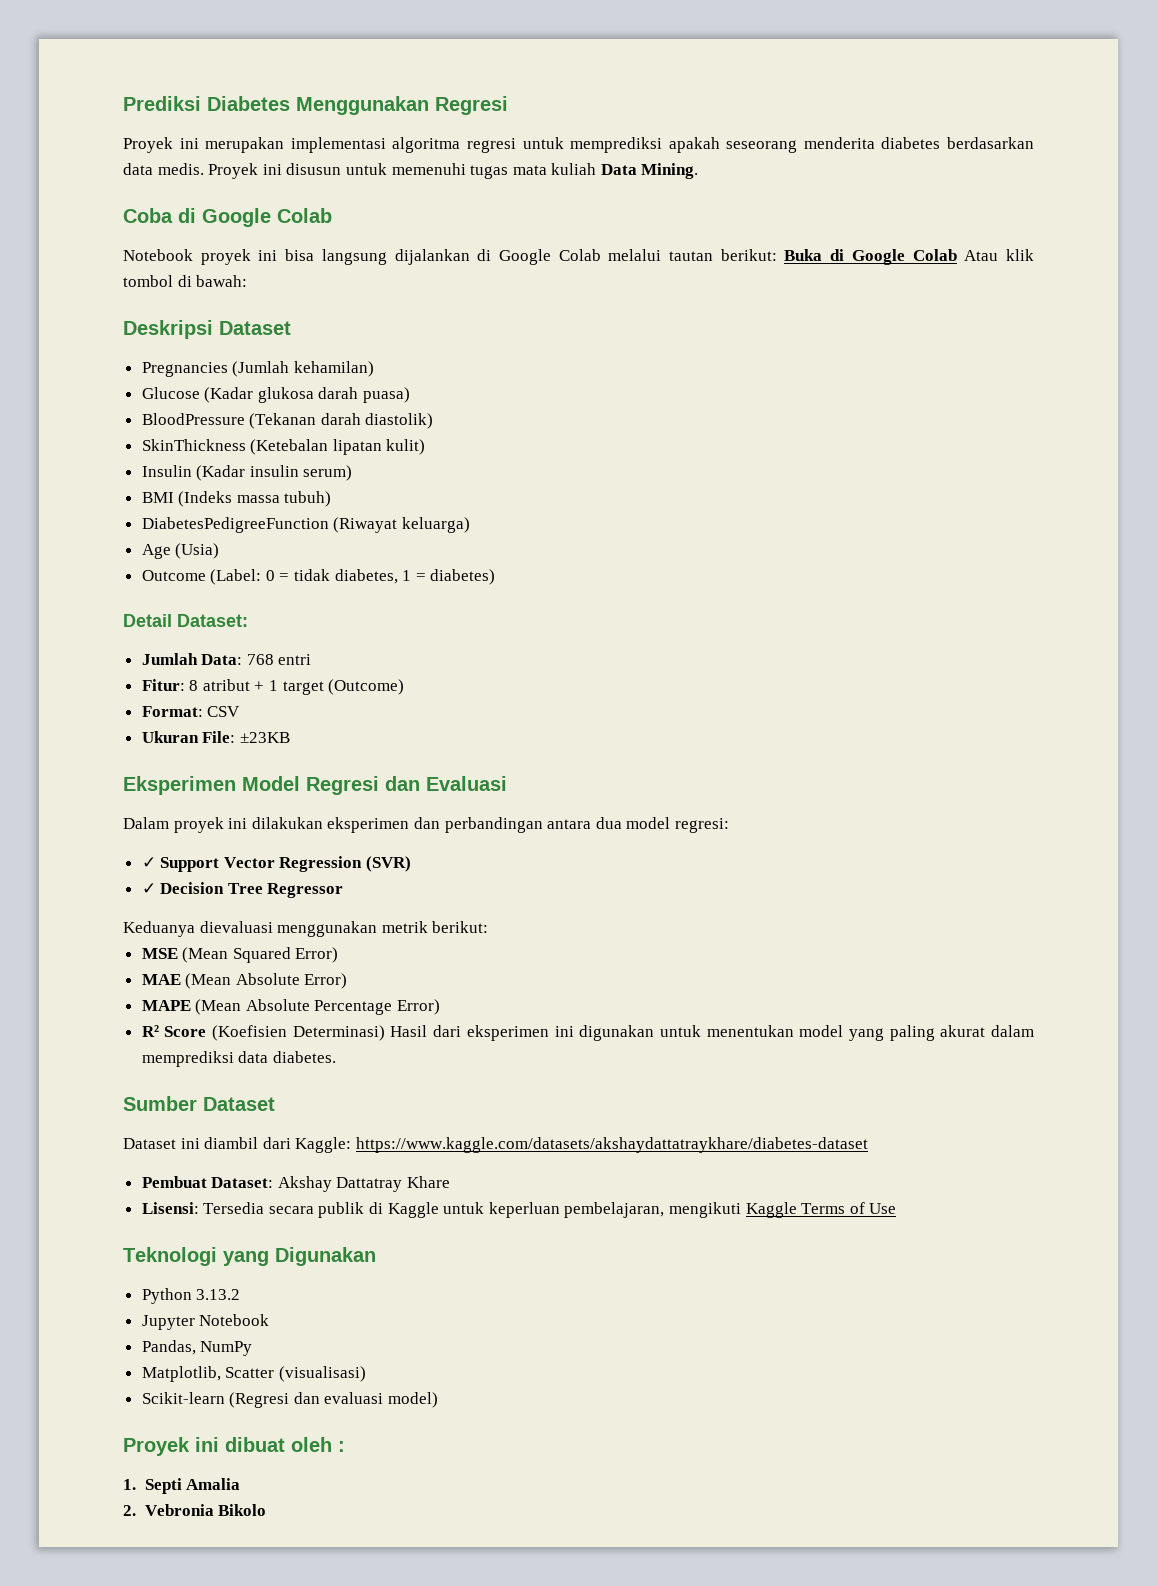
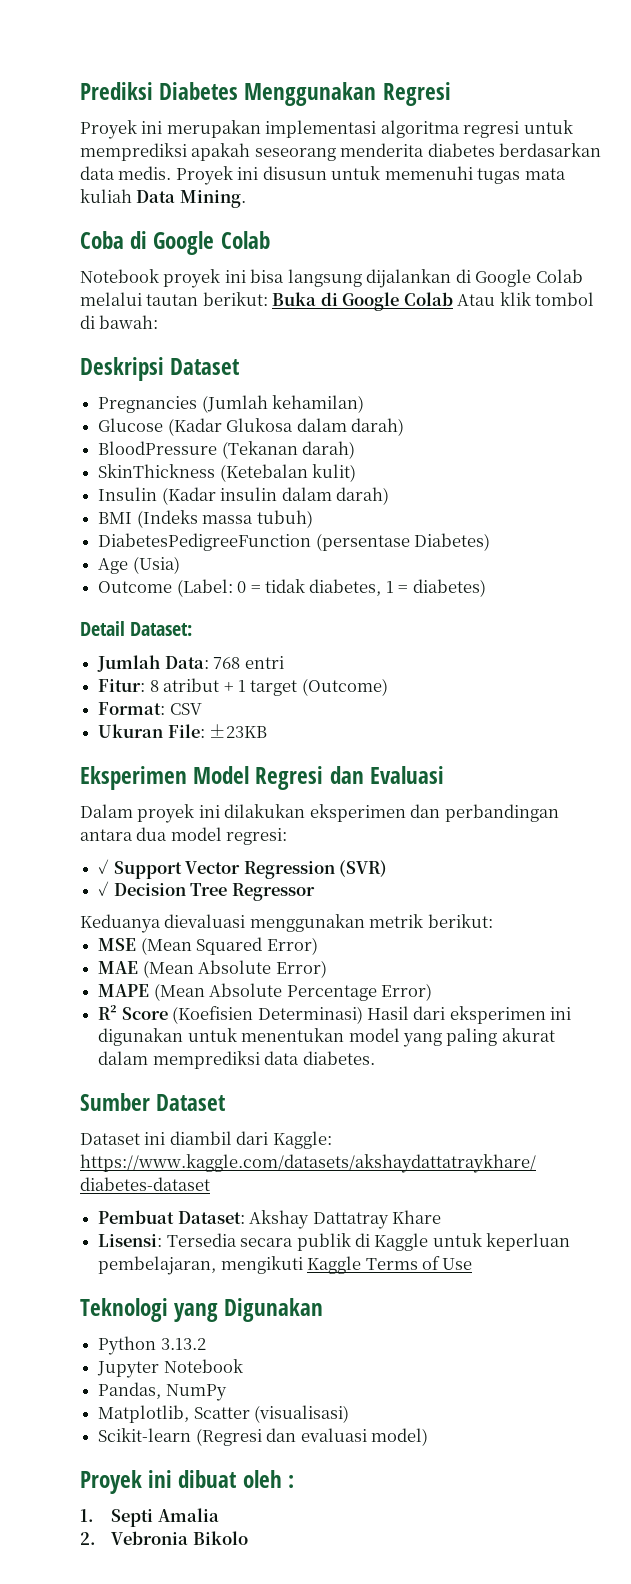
[257,387,411,403] glukosa darah puasa) -> [226,418,404,436] Glukosa dalam darah)
[320,413,434,429] darah diastolik) -> [302,441,356,459] darah)
[332,439,382,455] lipatan -> (308, 473) none
[303,465,353,481] serum) -> [281,487,389,505] dalam darah)
[333,517,470,533] (Riwayat keluarga) -> [315,533,491,551] (persentase Diabetes)

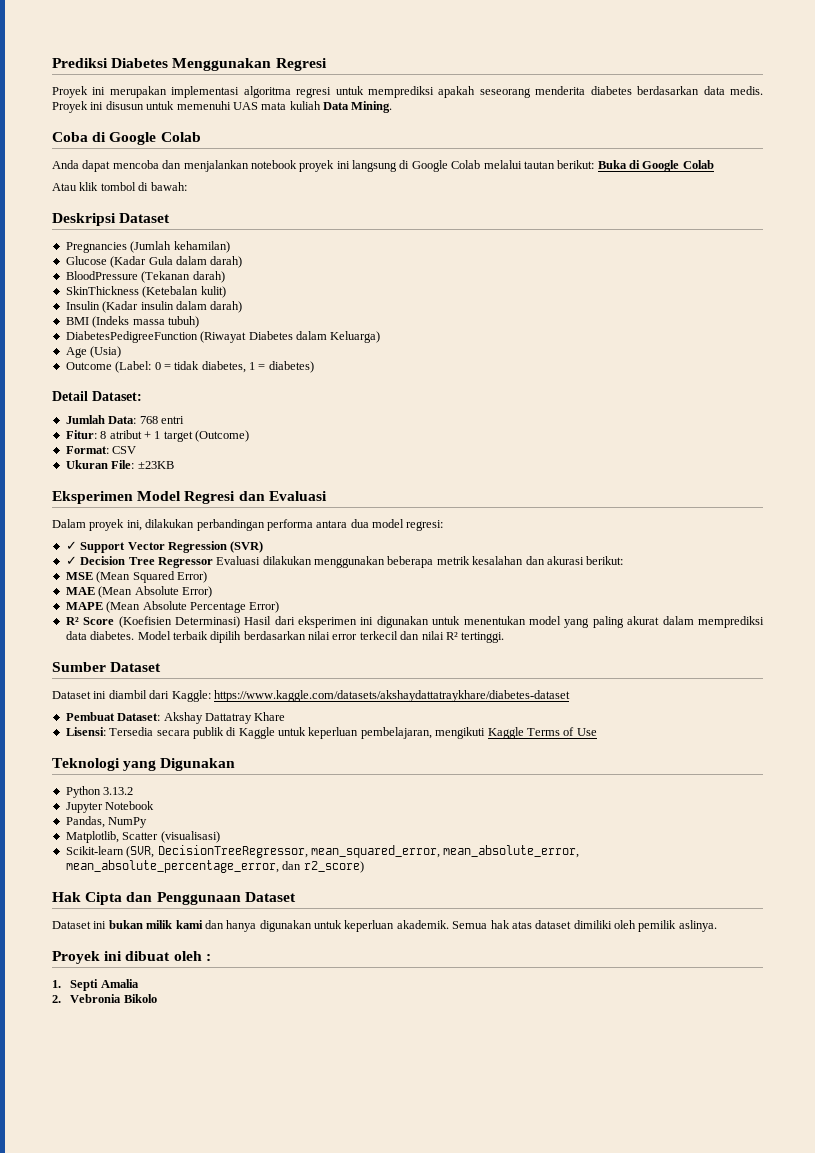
[477,168,521,184] tugas -> [232,102,258,110] UAS
[80,269,452,288] Notebook proyek ini bisa langsung dijalankan -> [52,160,397,172] Anda dapat mencoba dan menjalankan notebook proyek ini langsung
(453, 299) none -> (714, 164) //
[226,418,294,432] Glukosa -> [148,256,173,265] Gula
[315,533,491,551] (persentase Diabetes) -> [200,331,381,343] (Riwayat Diabetes dalam Keluarga)
[198,804,559,822] ini dilakukan eksperimen dan perbandingan -> [126,519,313,531] ini, dilakukan perbandingan performa
[80,914,424,933] // Keduanya dievaluasi menggunakan metrik -> [216,556,584,568] Evaluasi dilakukan menggunakan beberapa metrik kesalahan dan akurasi
(375, 1058) none -> [137,631,505,643] Model terbaik dipilih berdasarkan nilai error terkecil dan nilai R² tertinggi.
[195,1428,428,1446] (Regresi dan evaluasi model) -> [126,845,580,858] [65,860,364,873] [52,892,296,905] [52,920,717,932] (SVR, DecisionTreeRegressor, mean_squared_error, mean_absolute_error, mean_absolute_percentage_error, dan r2_score) // Hak Cipta dan Penggunaan Dataset // Dataset ini bukan milik kami dan hanya digunakan untuk keperluan akademik. Semua hak atas dataset dimiliki oleh pemilik aslinya.

